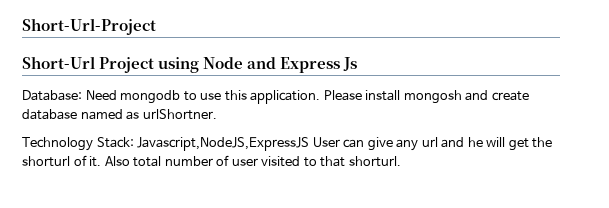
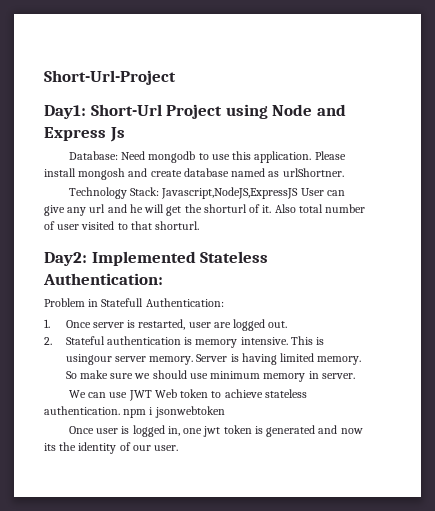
(156, 26) none -> [44,105,86,119] Day1:
(401, 161) none -> [44,251,269,266] [43,273,163,285] [44,298,224,307] [44,319,288,331] [44,336,325,348] [65,353,362,365] [65,370,355,382] [68,389,307,401] [44,406,225,418] [68,425,363,437] [44,442,179,454] // Day2: Implemented Stateless Authentication: // Problem in Statefull Authentication: // 1. Once server is restarted, user are logged out. // 2. Stateful authentication is memory intensive. This is usingour server memory. Server is having limited memory. So make sure we should use minimum memory in server. // We can use JWT Web token to achieve stateless authentication. npm i jsonwebtoken // Once user is logged in, one jwt token is generated and now its the identity of our user.

